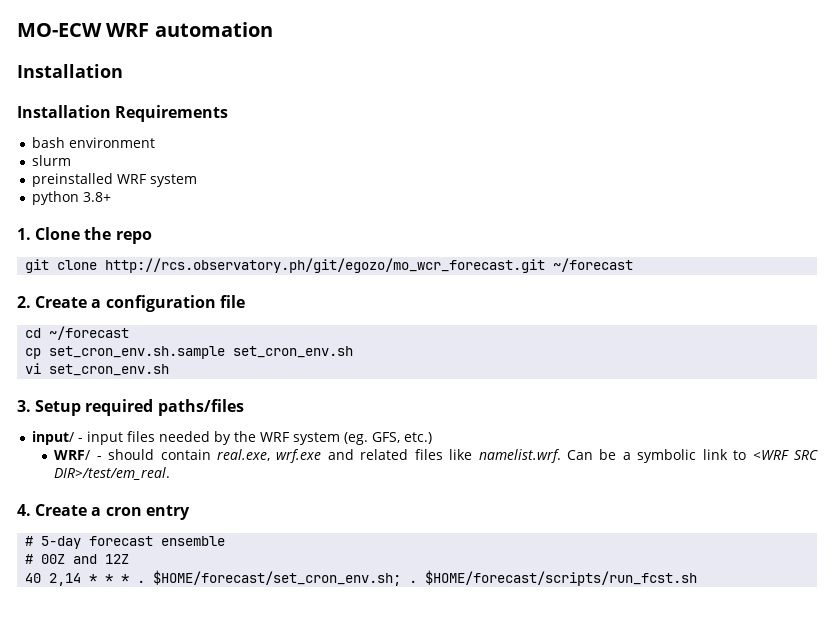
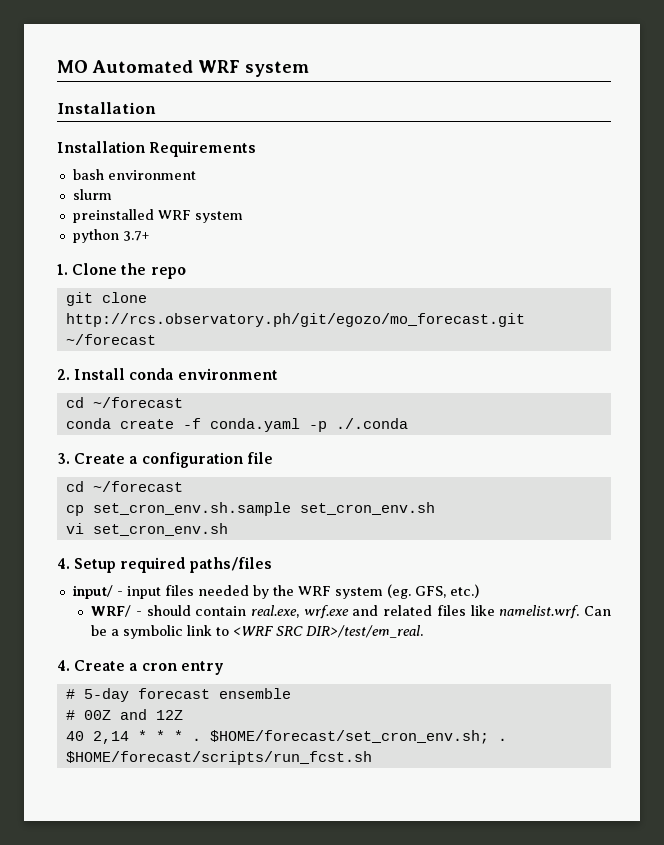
[17,22,273,37] MO-ECW WRF automation -> [57,60,309,77] MO Automated WRF system
[83,192,112,202] 3.8+ -> [122,231,149,241] 3.7+
[105,258,546,273] http://rcs.observatory.ph/git/egozo/mo_wcr_forecast.git -> [65,313,525,327] http://rcs.observatory.ph/git/egozo/mo_forecast.git
(31, 302) none -> [74,368,278,380] [65,397,183,408] [65,418,408,432] [57,453,70,464] Install conda environment // cd ~/forecast // conda create -f conda.yaml -p ./.conda // 3.
[17,400,31,412] 3. -> [57,558,70,569] 4.

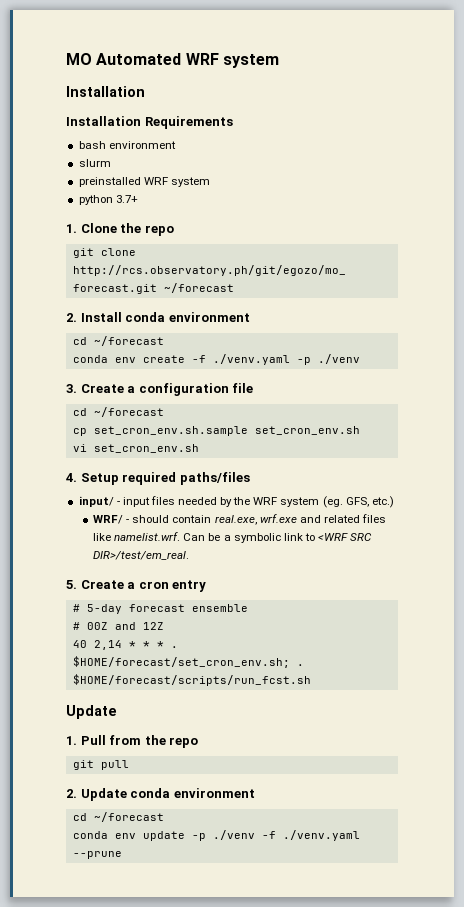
(111, 423) none -> [114,357,136,363] env
[209,418,408,432] conda.yaml -p ./.conda -> [212,354,360,365] ./venv.yaml -p ./venv
[57,660,70,671] 4. -> [66,580,77,589] 5.
(372, 758) none -> [66,705,117,719] [66,735,199,748] [72,760,129,770] [66,788,255,801] [72,812,164,822] [72,830,360,841] [72,851,122,859] // Update // 1. Pull from the repo // git pull // 2. Update conda environment // cd ~/forecast // conda env update -p ./venv -f ./venv.yaml --prune

